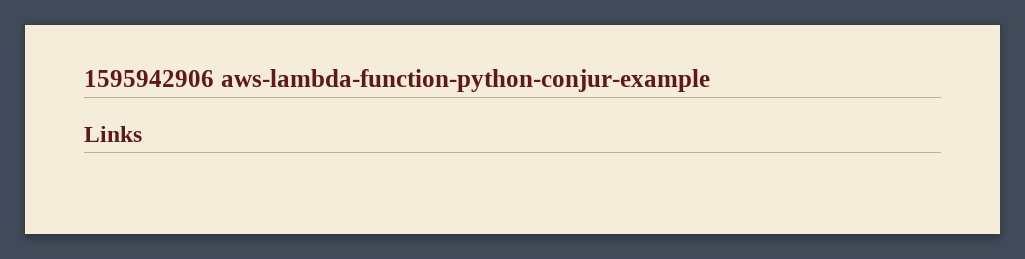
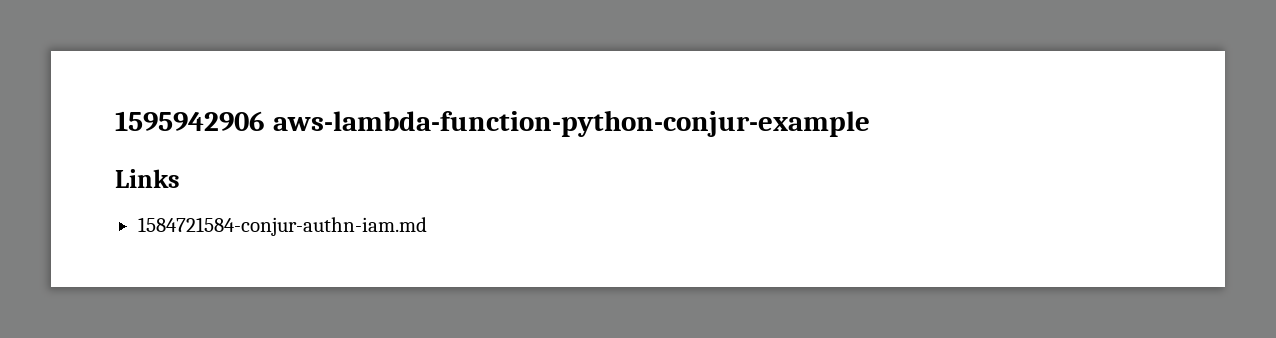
(142, 134) none -> [137,217,427,236] // 1584721584-conjur-authn-iam.md

